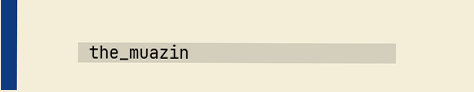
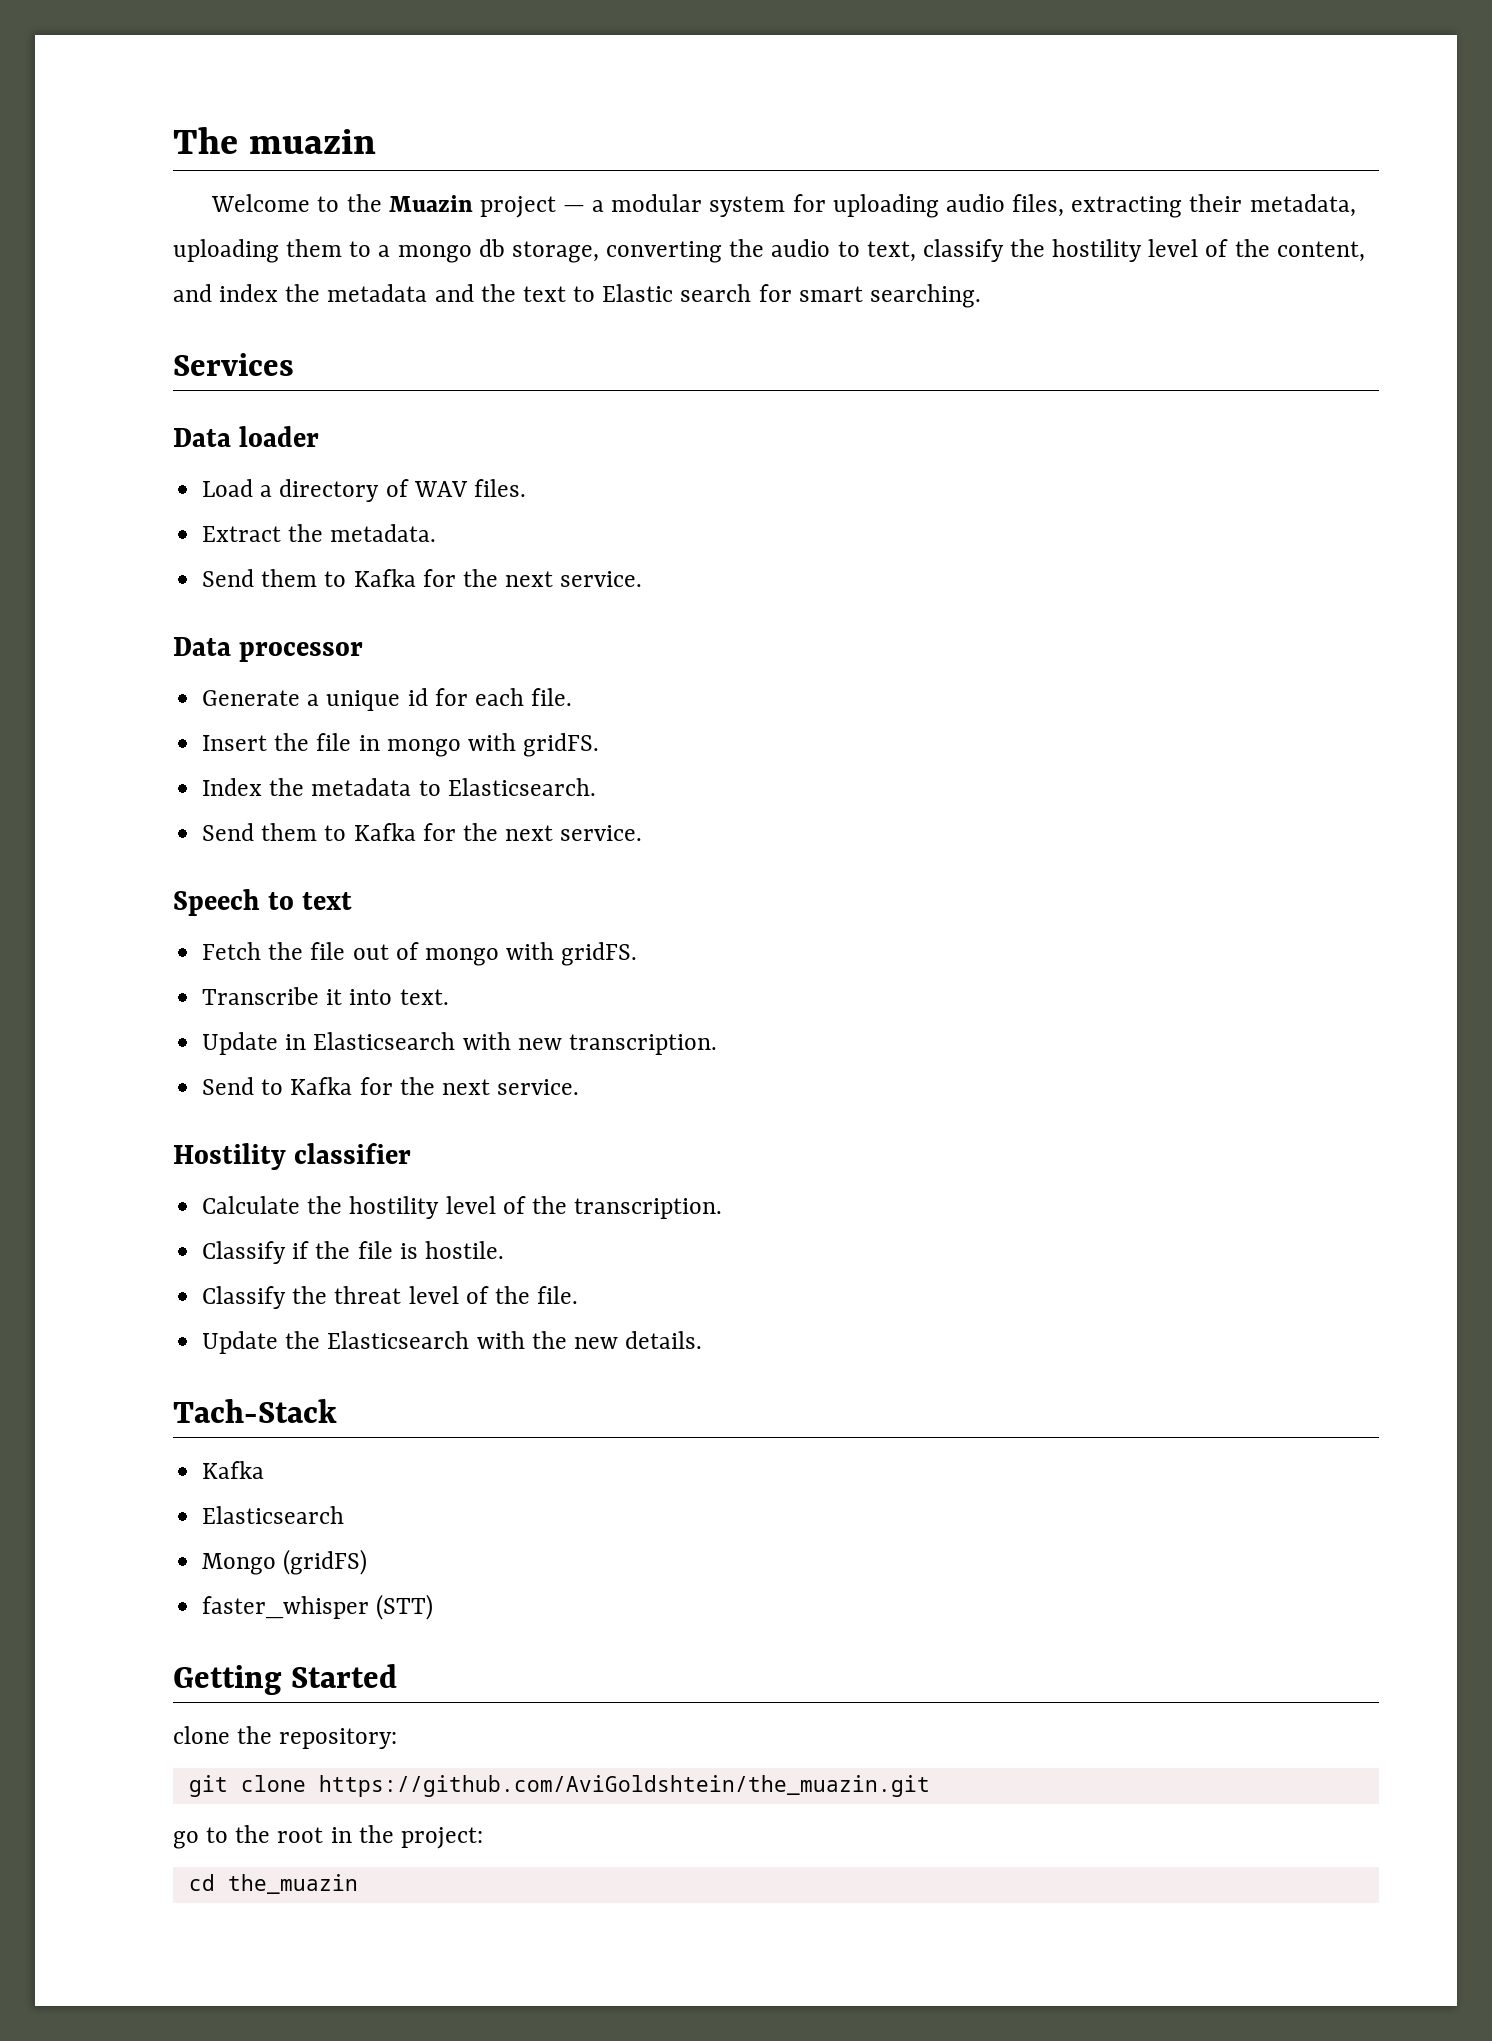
(88, 52) none -> [173,127,377,154] [211,194,1356,218] [173,239,1365,263] [173,284,981,308] [173,353,294,376] [173,426,320,447] [202,479,526,502] [202,524,437,542] [202,569,643,587] [173,637,364,662] [202,688,573,711] [202,733,600,757] [202,778,596,796] [202,823,643,841] [173,889,353,916] [202,942,638,966] [202,987,449,1005] [202,1032,717,1055] [202,1077,580,1095] [173,1143,412,1170] [202,1196,723,1219] [202,1241,504,1264] [202,1286,579,1309] [202,1331,703,1354] [173,1399,337,1423] [202,1461,265,1479] [202,1506,345,1524] [202,1549,368,1575] [202,1594,434,1620] [173,1664,397,1695] [173,1726,398,1749] [188,1775,930,1797] [173,1825,483,1849] [188,1874,215,1891] The muazin // Welcome to the Muazin project — a modular system for uploading audio files, extracting their metadata, uploading them to a mongo db storage, converting the audio to text, classify the hostility level of the content, and index the metadata and the text to Elastic search for smart searching. // Services // Data loader // Load a directory of WAV files. // Extract the metadata. // Send them to Kafka for the next service. // Data processor // Generate a unique id for each file. // Insert the file in mongo with gridFS. // Index the metadata to Elasticsearch. // Send them to Kafka for the next service. // Speech to text // Fetch the file out of mongo with gridFS. // Transcribe it into text. // Update in Elasticsearch with new transcription. // Send to Kafka for the next service. // Hostility classifier // Calculate the hostility level of the transcription. // Classify if the file is hostile. // Classify the threat level of the file. // Update the Elasticsearch with the new details. // Tach-Stack // Kafka // Elasticsearch // Mongo (gridFS) // faster_whisper (STT) // Getting Started // clone the repository: // git clone https://github.com/AviGoldshtein/the_muazin.git // go to the root in the project: // cd

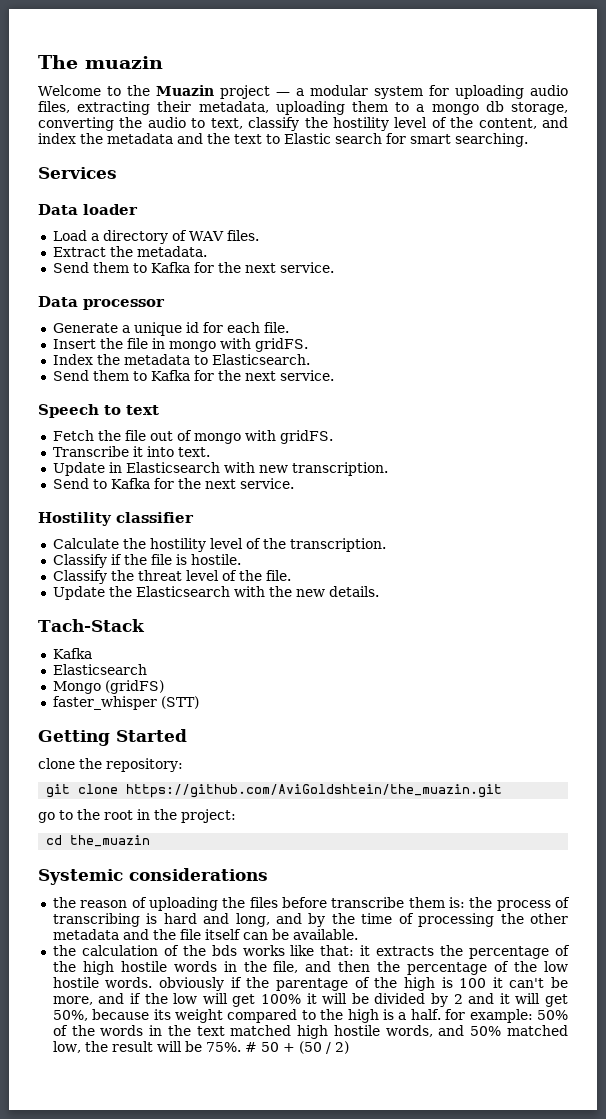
(358, 1884) none -> [38,868,268,885] [52,897,570,911] [52,913,568,927] [52,929,358,940] [52,945,570,959] [52,961,568,975] [52,977,568,991] [52,993,569,1007] [52,1009,568,1023] [52,1025,568,1039] [52,1041,349,1054] // Systemic considerations // the reason of uploading the files before transcribe them is: the process of transcribing is hard and long, and by the time of processing the other metadata and the file itself can be available. // the calculation of the bds works like that: it extracts the percentage of the high hostile words in the file, and then the percentage of the low hostile words. obviously if the parentage of the high is 100 it can't be more, and if the low will get 100% it will be divided by 2 and it will get 50%, because its weight compared to the high is a half. for example: 50% of the words in the text matched high hostile words, and 50% matched low, the result will be 75%. # 50 + (50 / 2)

